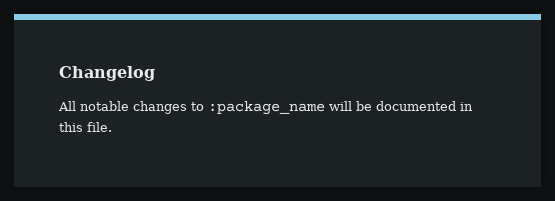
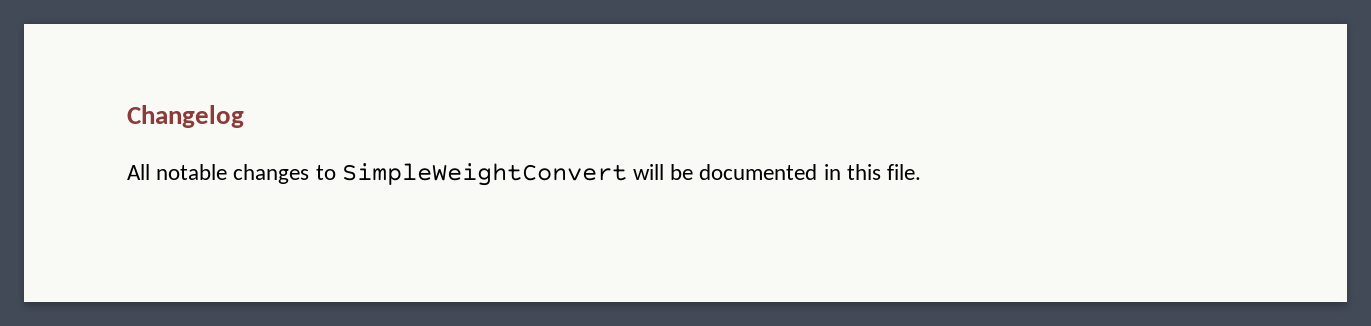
[208,101,325,115] :package_name -> [341,163,627,186] SimpleWeightConvert

